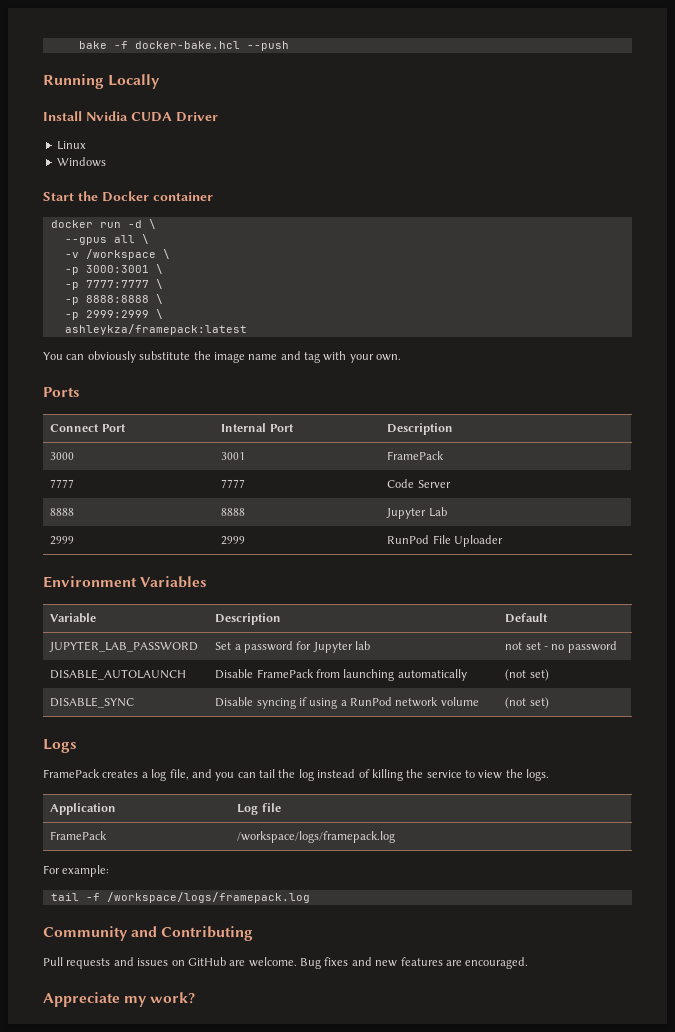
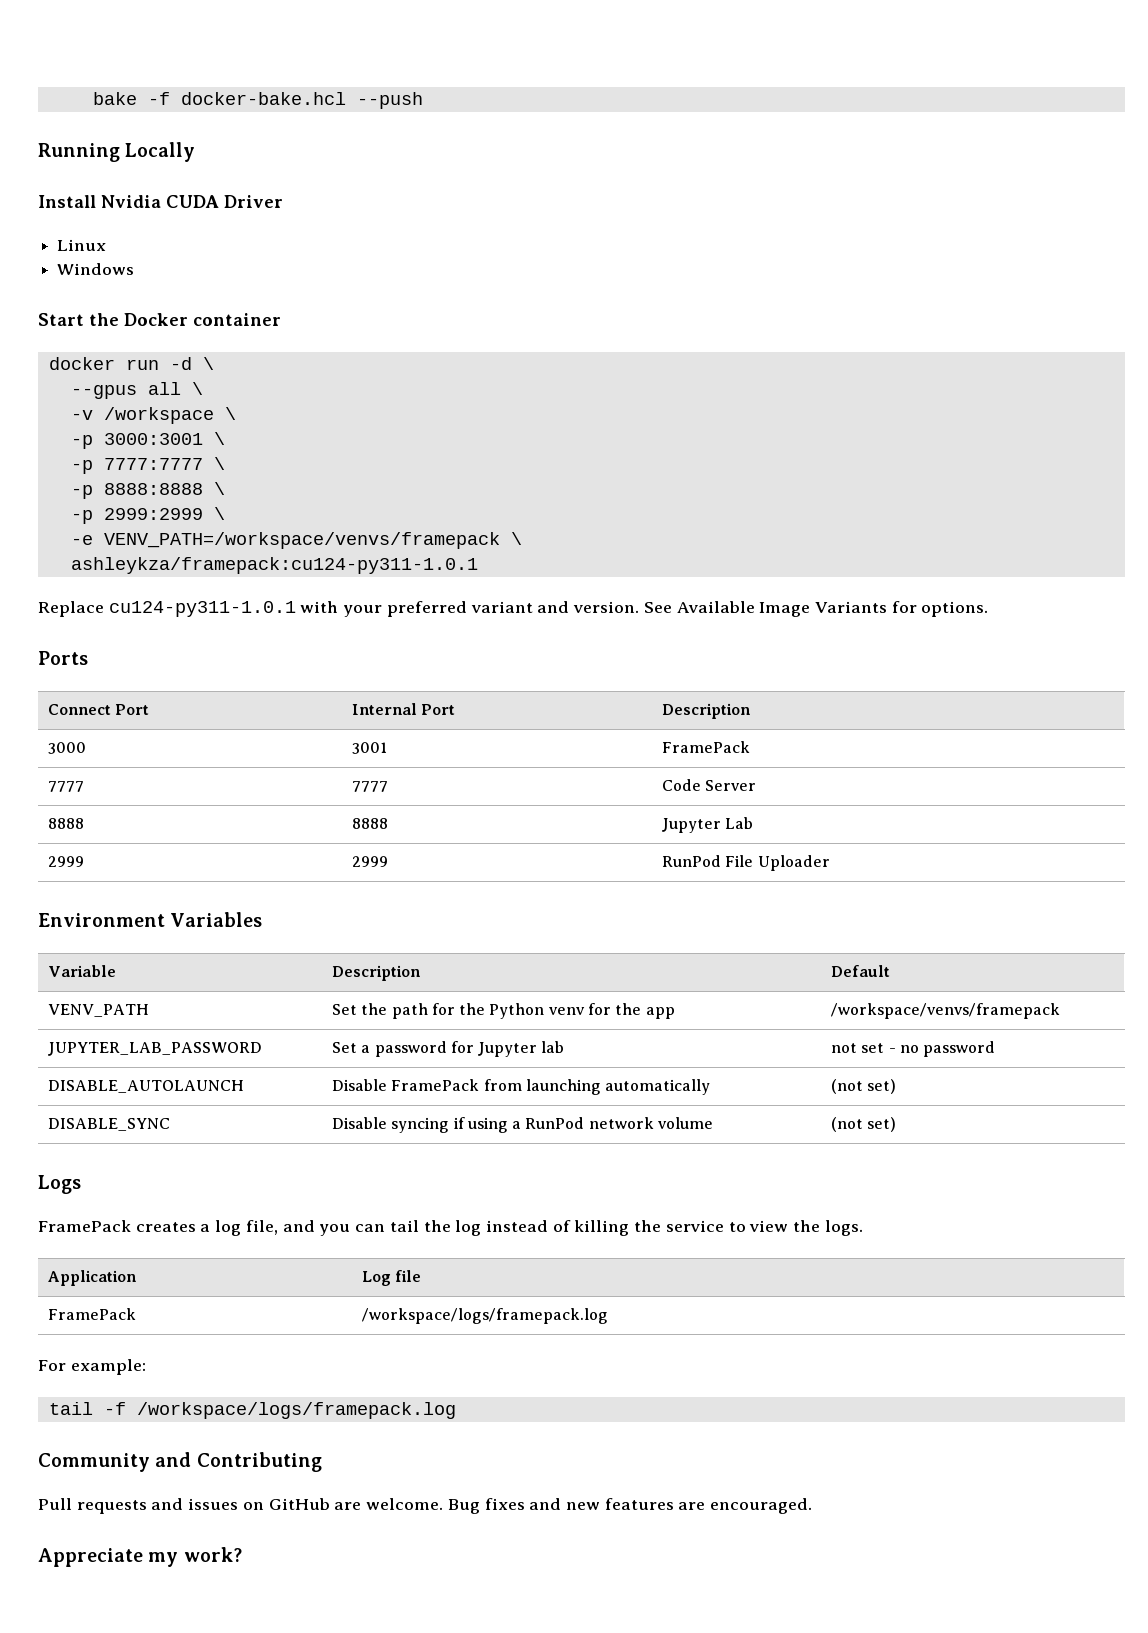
[64,324,247,335] [43,351,402,363] ashleykza/framepack:latest // You can obviously substitute the image name and tag with your own. -> [70,532,522,549] [70,557,478,574] [38,601,989,617] -e VENV_PATH=/workspace/venvs/framepack \ // ashleykza/framepack:cu124-py311-1.0.1 // Replace cu124-py311-1.0.1 with your preferred variant and version. See Available Image Variants for options.
(549, 618) none -> [47,1004,149,1017] [331,1003,675,1019] [830,1003,1060,1019] // VENV_PATH | Set the path for the Python venv for the app | /workspace/venvs/framepack

